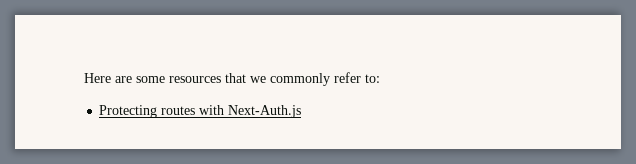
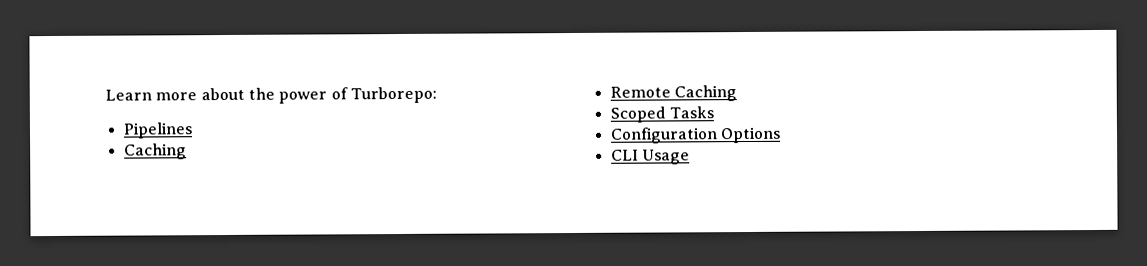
[84,72,380,86] [99,105,302,118] Here are some resources that we commonly refer to: // Protecting routes with Next-Auth.js -> [105,86,437,104] [122,122,193,139] [123,143,187,160] [609,85,737,102] [609,106,714,123] [609,126,781,144] [610,149,690,165] Learn more about the power of Turborepo: // Pipelines // Caching // Remote Caching // Scoped Tasks // Configuration Options // CLI Usage

